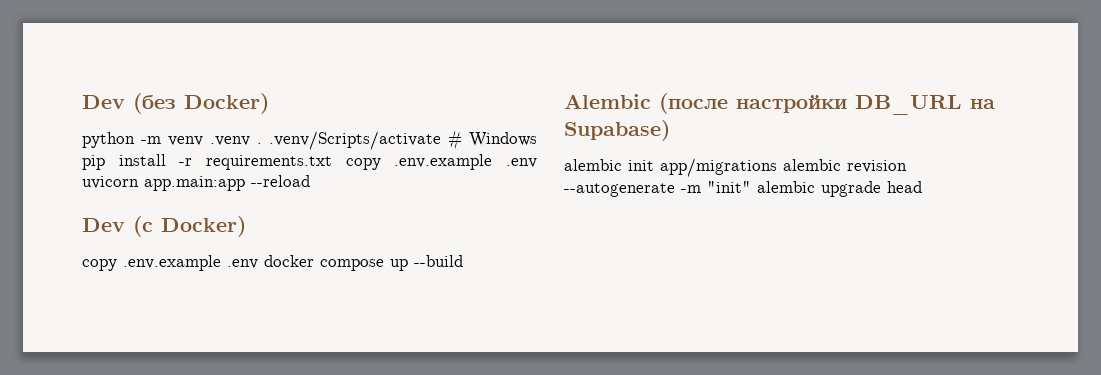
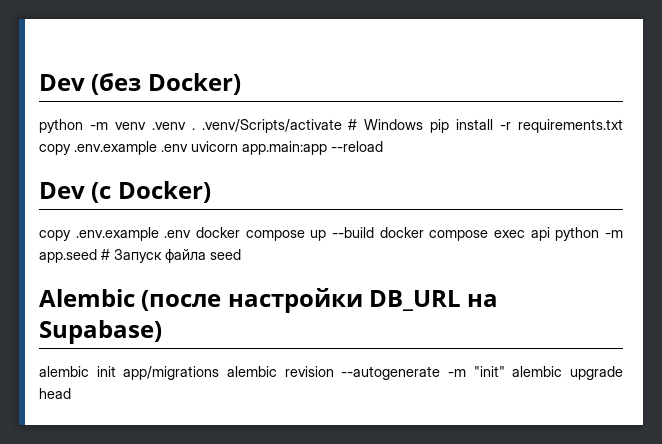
(463, 261) none -> [379,227,623,241] [39,249,241,263] docker compose exec api python -m app.seed # Запуск файла seed

